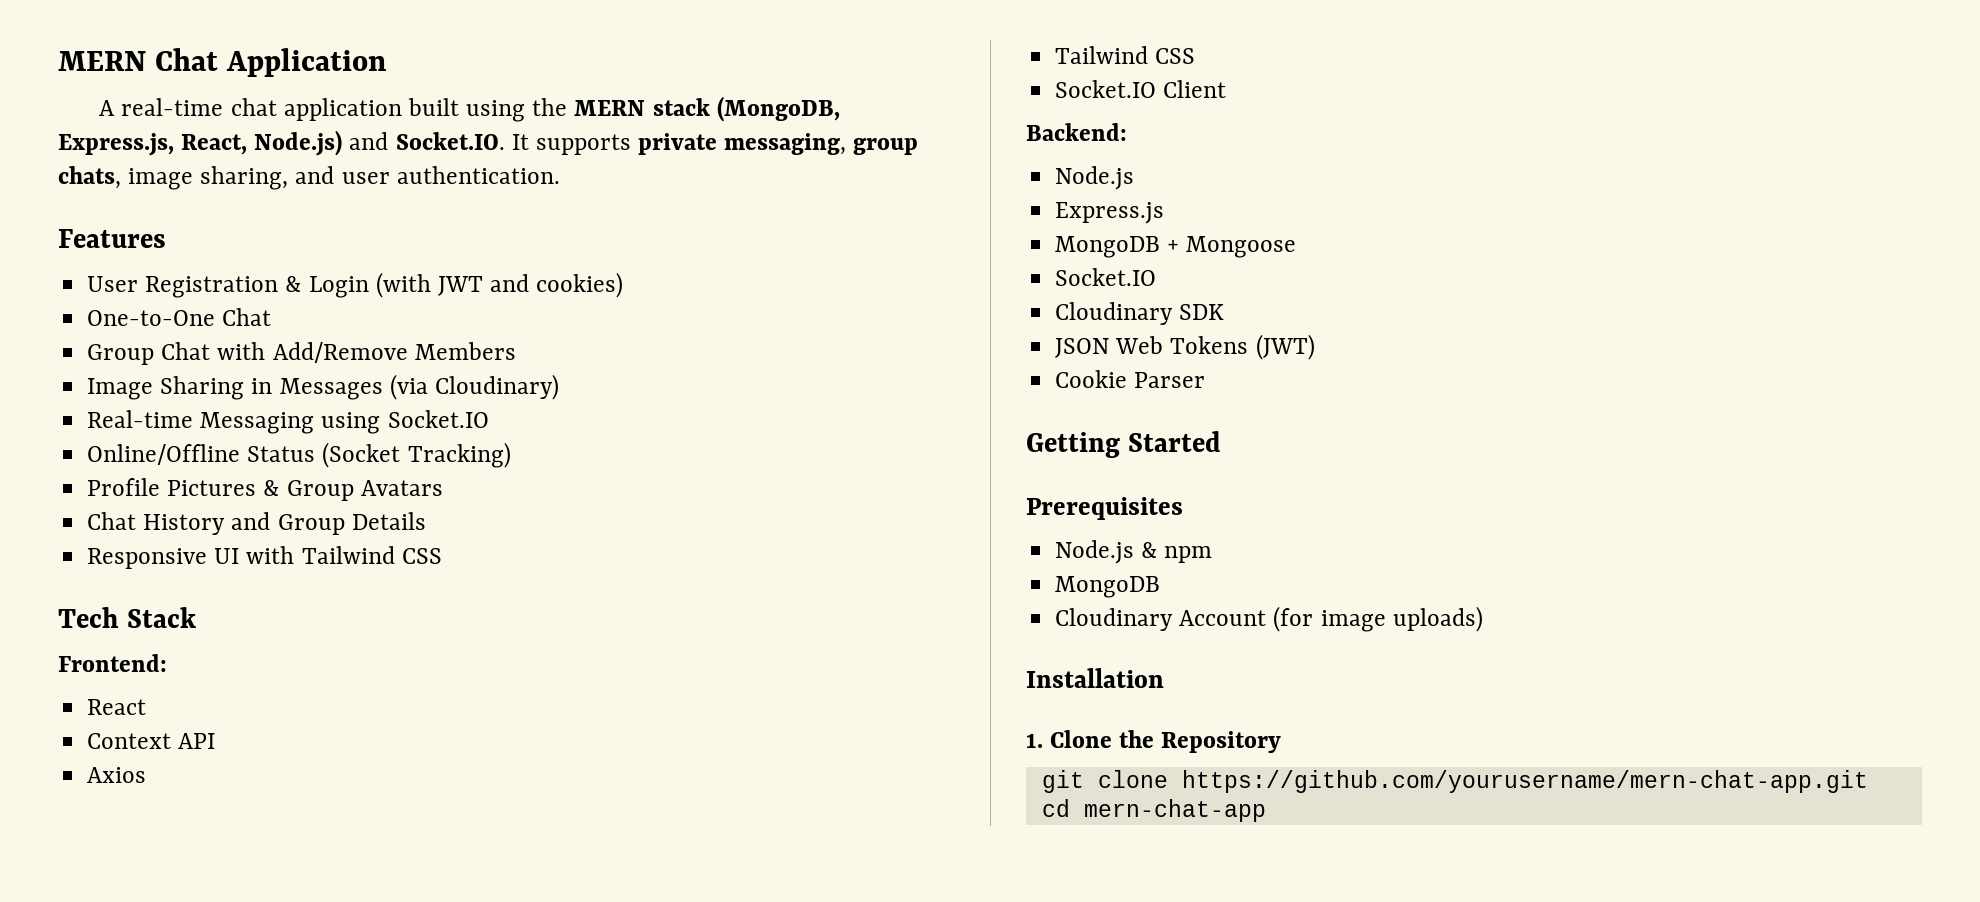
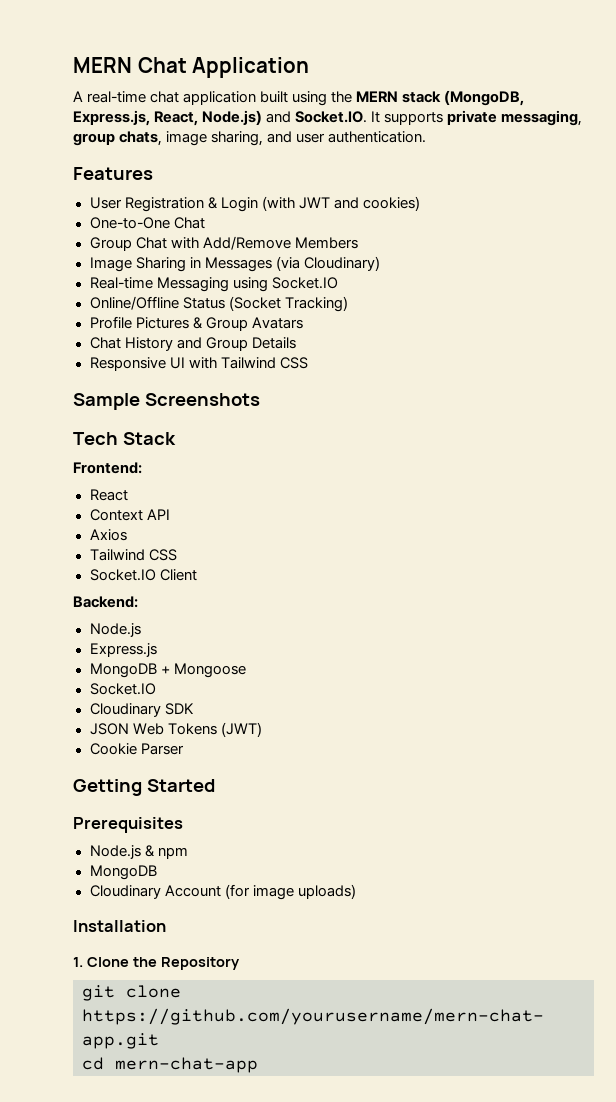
(442, 556) none -> [73,393,260,410] // Sample Screenshots

